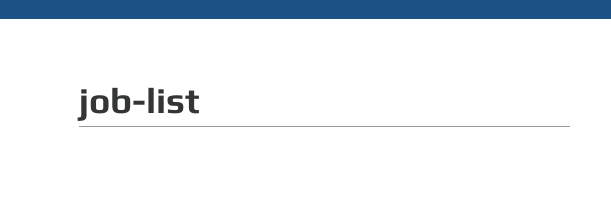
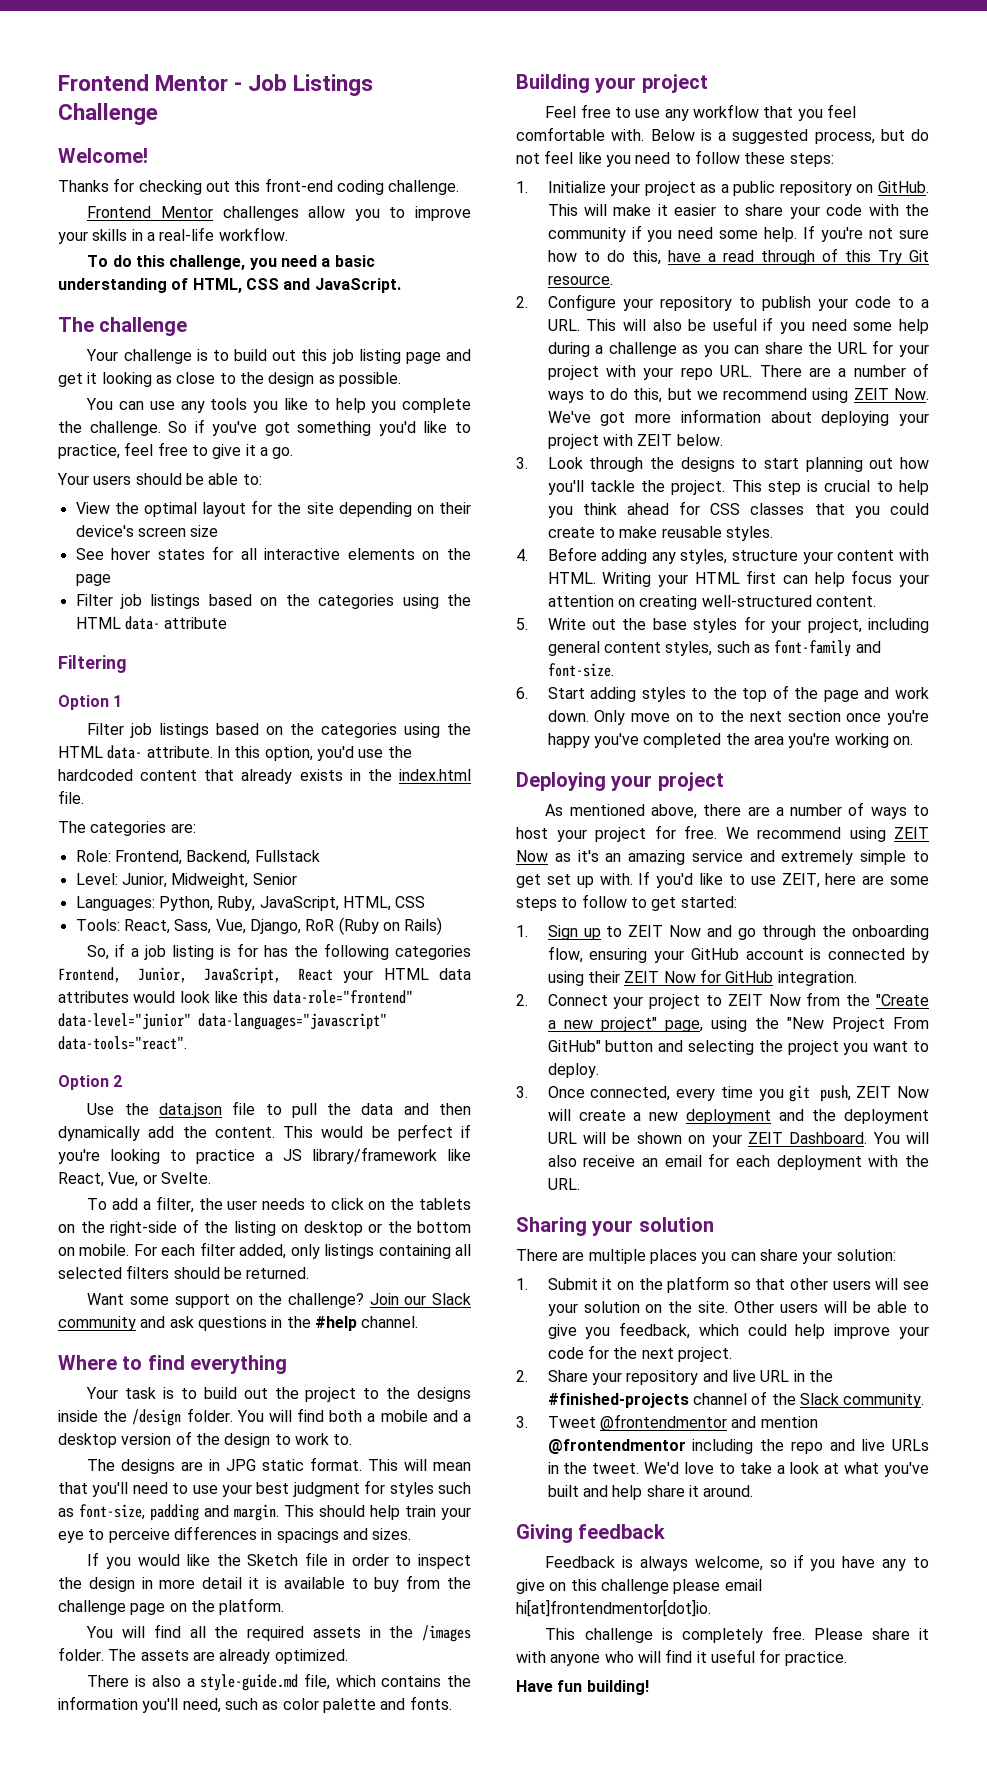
[77,87,200,121] job-list -> [58,74,374,96] [58,103,158,125] [58,148,148,163] [58,178,460,195] [87,206,471,221] [58,227,288,244] [87,255,375,270] [58,278,401,293] [58,317,188,336] [86,349,471,364] [58,372,401,387] [86,398,471,413] [58,419,471,436] [58,442,294,459] [57,473,262,485] [75,500,472,517] [75,525,219,537] [75,546,472,560] [75,574,111,586] [75,594,472,609] [75,616,228,630] [58,655,127,673] [58,695,123,710] [87,723,471,738] [58,745,412,761] [58,769,472,784] [58,790,84,804] [58,821,196,836] [75,850,320,865] [75,873,297,888] [75,896,426,911] [75,917,443,935] [87,943,471,960] [58,967,472,984] [58,990,413,1004] [58,1013,387,1030] [58,1036,187,1050] [58,1075,123,1090] [87,1101,471,1118] [58,1124,471,1141] [58,1147,471,1164] [58,1172,211,1187] [87,1196,472,1213] [58,1219,471,1236] [58,1242,472,1259] [58,1265,310,1279] [87,1293,471,1308] [58,1316,419,1331] [58,1355,288,1374] [86,1387,471,1402] [58,1408,472,1426] [58,1431,353,1448] [87,1457,472,1474] [58,1480,471,1497] [58,1504,471,1521] [58,1526,412,1543] [87,1552,472,1569] [58,1575,471,1592] [58,1598,285,1615] [86,1624,472,1642] [58,1647,348,1664] [87,1673,471,1691] [58,1696,452,1713] [516,74,708,93] [545,104,857,121] [516,127,929,144] [516,150,834,167] [516,181,929,196] [547,204,929,219] [547,225,929,242] [547,248,929,265] [547,275,613,285] [516,294,929,311] [547,317,929,334] [547,340,929,357] [547,363,929,380] [547,388,929,403] [547,409,929,426] [547,434,723,449] [516,457,929,472] [547,480,929,495] [547,501,929,518] [547,526,773,541] [516,547,929,564] [547,570,929,587] [547,595,876,610] [516,616,929,633] [547,640,881,657] [547,663,614,677] [516,685,929,702] [547,710,929,725] [547,733,913,748] [516,772,724,791] [545,802,929,819] [516,825,929,842] [516,850,929,865] [516,871,929,888] [516,894,737,911] [516,925,929,940] [547,946,929,963] [547,969,857,986] [516,992,929,1009] [547,1017,929,1032] [547,1040,929,1055] [547,1063,599,1078] [516,1085,929,1102] [547,1109,929,1124] [547,1132,929,1147] [547,1153,929,1170] [547,1178,580,1190] [516,1217,714,1236] [516,1249,896,1264] [516,1276,929,1293] [547,1301,929,1316] [547,1322,929,1339] [547,1345,732,1362] [516,1370,833,1385] [547,1391,925,1408] [516,1414,818,1431] [547,1439,929,1454] [547,1462,929,1477] [547,1485,754,1500] [516,1524,666,1543] [545,1554,929,1571] [516,1579,762,1594] [516,1599,711,1617] [545,1626,929,1643] [516,1649,847,1666] [516,1680,649,1695] Frontend Mentor - Job Listings Challenge // Welcome! // Thanks for checking out this front-end coding challenge. // Frontend Mentor challenges allow you to improve your skills in a real-life workflow. // To do this challenge, you need a basic understanding of HTML, CSS and JavaScript. // The challenge // Your challenge is to build out this job listing page and get it looking as close to the design as possible. // You can use any tools you like to help you complete the challenge. So if you've got something you'd like to practice, feel free to give it a go. // Your users should be able to: // View the optimal layout for the site depending on their device's screen size // See hover states for all interactive elements on the page // Filter job listings based on the categories using the HTML data- attribute // Filtering // Option 1 // Filter job listings based on the categories using the HTML data- attribute. In this option, you'd use the hardcoded content that already exists in the index.html file. // The categories are: // Role: Frontend, Backend, Fullstack // Level: Junior, Midweight, Senior // Languages: Python, Ruby, JavaScript, HTML, CSS // Tools: React, Sass, Vue, Django, RoR (Ruby on Rails) // So, if a job listing is for has the following categories Frontend, Junior, JavaScript, React your HTML data attributes would look like this data-role="frontend" data-level="junior" data-languages="javascript" data-tools="react". // Option 2 // Use the data.json file to pull the data and then dynamically add the content. This would be perfect if you're looking to practice a JS library/framework like React, Vue, or Svelte. // To add a filter, the user needs to click on the tablets on the right-side of the listing on desktop or the bottom on mobile. For each filter added, only listings containing all selected filters should be returned. // Want some support on the challenge? Join our Slack community and ask questions in the #help channel. // Where to find everything // Your task is to build out the project to the designs inside the /design folder. You will find both a mobile and a desktop version of the design to work to. // The designs are in JPG static format. This will mean that you'll need to use your best judgment for styles such as font-size, padding and margin. This should help train your eye to perceive differences in spacings and sizes. // If you would like the Sketch file in order to inspect the design in more detail it is available to buy from the challenge page on the platform. // You will find all the required assets in the /images folder. The assets are already optimized. // There is also a style-guide.md file, which contains the information you'll need, such as color palette and fonts. // Building your project // Feel free to use any workflow that you feel comfortable with. Below is a suggested process, but do not feel like you need to follow these steps: // 1. Initialize your project as a public repository on GitHub. This will make it easier to share your code with the community if you need some help. If you're not sure how to do this, have a read through of this Try Git resource. // 2. Configure your repository to publish your code to a URL. This will also be useful if you need some help during a challenge as you can share the URL for your project with your repo URL. There are a number of ways to do this, but we recommend using ZEIT Now. We've got more information about deploying your project with ZEIT below. // 3. Look through the designs to start planning out how you'll tackle the project. This step is crucial to help you think ahead for CSS classes that you could create to make reusable styles. // 4. Before adding any styles, structure your content with HTML. Writing your HTML first can help focus your attention on creating well-structured content. // 5. Write out the base styles for your project, including general content styles, such as font-family and font-size. // 6. Start adding styles to the top of the page and work down. Only move on to the next section once you're happy you've completed the area you're working on. // Deploying your project // As mentioned above, there are a number of ways to host your project for free. We recommend using ZEIT Now as it's an amazing service and extremely simple to get set up with. If you'd like to use ZEIT, here are some steps to follow to get started: // 1. Sign up to ZEIT Now and go through the onboarding flow, ensuring your GitHub account is connected by using their ZEIT Now for GitHub integration. // 2. Connect your project to ZEIT Now from the "Create a new project" page, using the "New Project From GitHub" button and selecting the project you want to deploy. // 3. Once connected, every time you git push, ZEIT Now will create a new deployment and the deployment URL will be shown on your ZEIT Dashboard. You will also receive an email for each deployment with the URL. // Sharing your solution // There are multiple places you can share your solution: // 1. Submit it on the platform so that other users will see your solution on the site. Other users will be able to give you feedback, which could help improve your code for the next project. // 2. Share your repository and live URL in the #finished-projects channel of the Slack community. // 3. Tweet @frontendmentor and mention @frontendmentor including the repo and live URLs in the tweet. We'd love to take a look at what you've built and help share it around. // Giving feedback // Feedback is always welcome, so if you have any to give on this challenge please email hi[at]frontendmentor[dot]io. // This challenge is completely free. Please share it with anyone who will find it useful for practice. // Have fun building!

